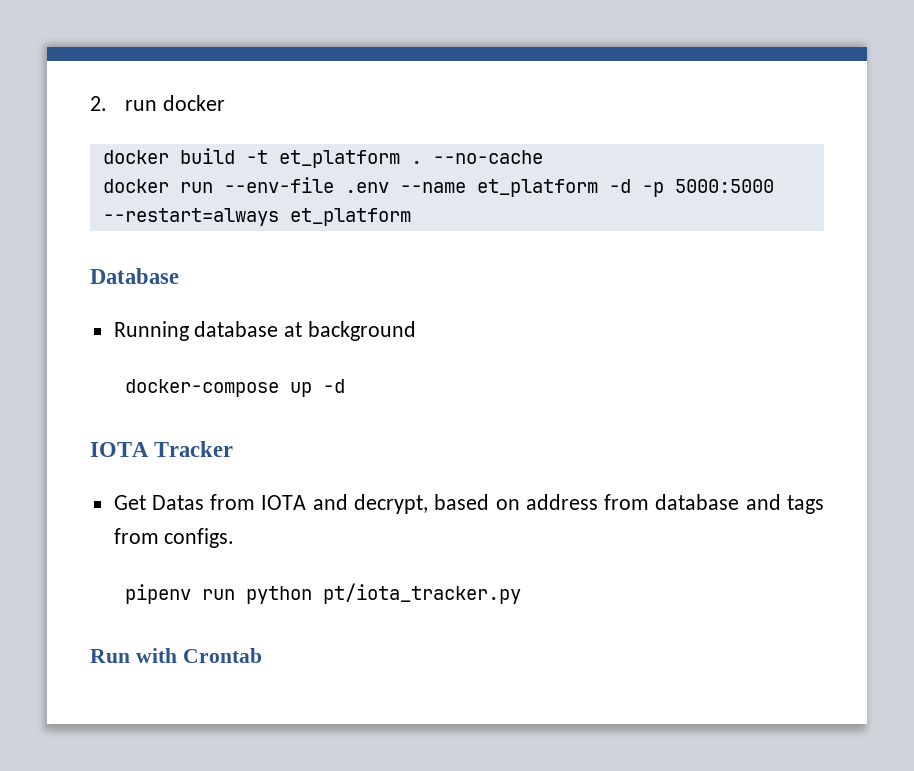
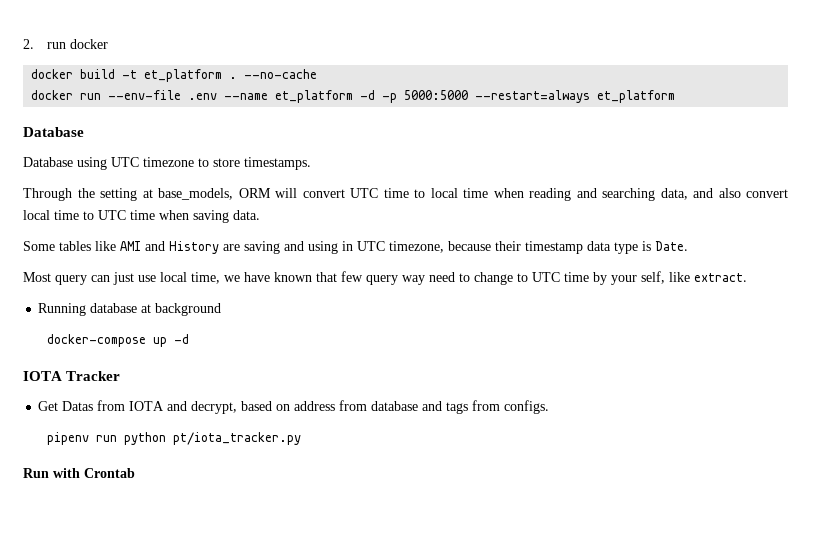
(179, 276) none -> [23,157,311,170] [23,188,788,201] [23,210,260,223] [23,241,688,254] [23,271,747,285] // Database using UTC timezone to store timestamps. // Through the setting at base_models, ORM will convert UTC time to local time when reading and searching data, and also convert local time to UTC time when saving data. // Some tables like AMI and History are saving and using in UTC timezone, because their timestamp data type is Date. // Most query can just use local time, we have known that few query way need to change to UTC time by your self, like extract.

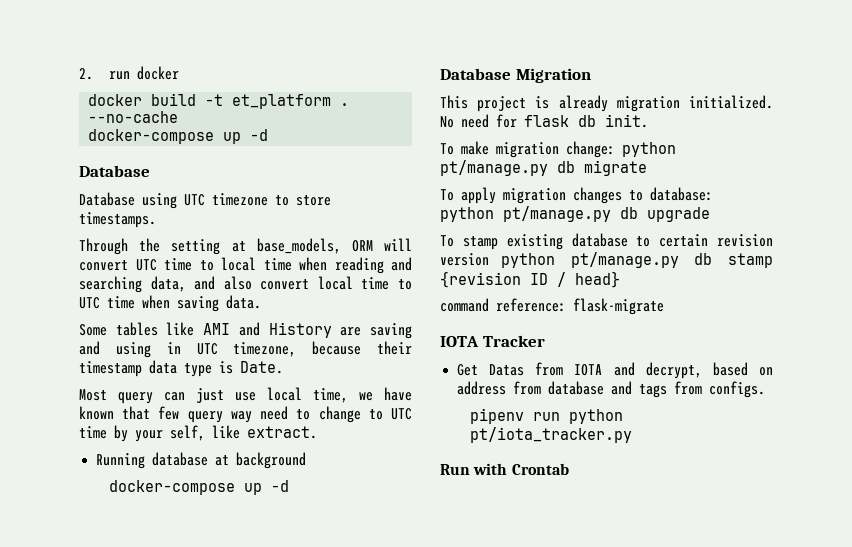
[31,90,676,103] docker run --env-file .env --name et_platform -d -p 5000:5000 --restart=always et_platform -> [88,129,269,144] docker-compose up -d
(189, 339) none -> [440,68,591,83] [440,95,773,112] [440,114,648,128] [440,141,676,158] [440,160,647,176] [440,187,713,204] [440,206,710,222] [440,233,773,250] [440,252,773,268] [440,271,620,288] [440,298,664,315] // Database Migration // This project is already migration initialized. No need for flask db init. // To make migration change: python pt/manage.py db migrate // To apply migration changes to database: python pt/manage.py db upgrade // To stamp existing database to certain revision version python pt/manage.py db stamp {revision ID / head} // command reference: flask-migrate

